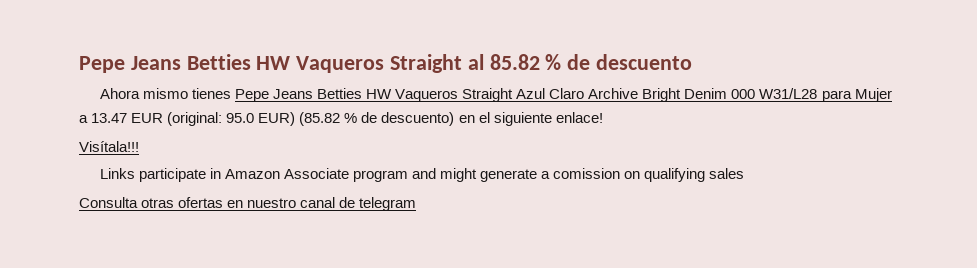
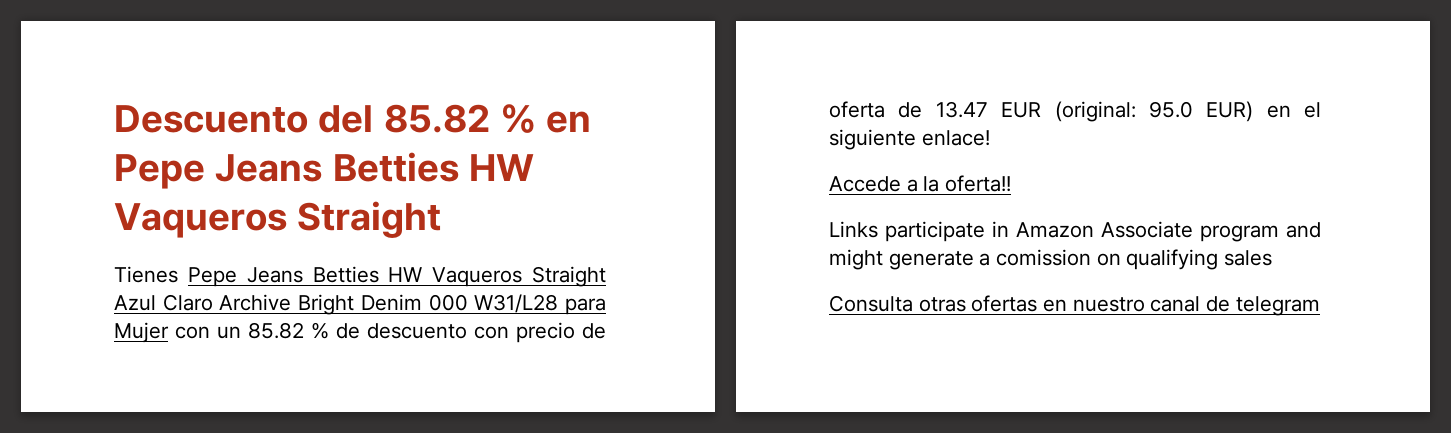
[79,54,693,73] [99,88,231,99] Pepe Jeans Betties HW Vaqueros Straight al 85.82 % de descuento // Ahora mismo tienes -> [114,104,592,133] [114,152,534,189] [114,201,442,238] [114,266,178,283] Descuento del 85.82 % en Pepe Jeans Betties HW Vaqueros Straight // Tienes
[79,115,88,123] a -> [175,322,606,343] [829,101,923,118] con un 85.82 % de descuento con precio de oferta de
[299,112,455,126] (85.82 % de descuento) -> (1254, 111) none
[79,141,139,152] Visítala!!! -> [829,175,1012,192] Accede a la oferta!!

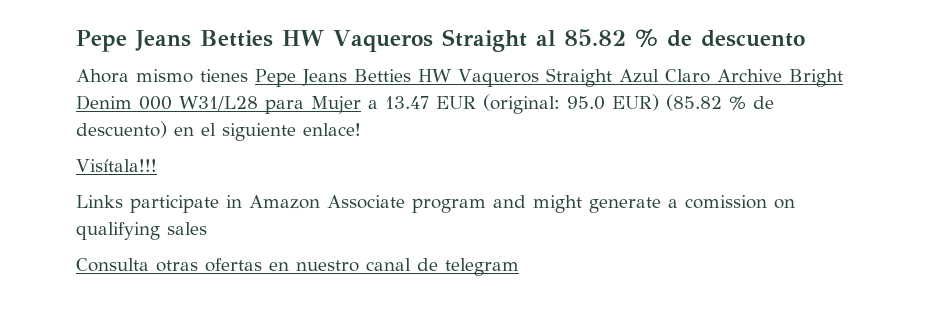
[114,104,592,133] [114,152,534,189] [114,201,442,238] [114,266,178,283] Descuento del 85.82 % en Pepe Jeans Betties HW Vaqueros Straight // Tienes -> [76,28,805,52] [76,69,248,83] Pepe Jeans Betties HW Vaqueros Straight al 85.82 % de descuento // Ahora mismo tienes
[175,322,606,343] [829,101,923,118] con un 85.82 % de descuento con precio de oferta de -> [368,100,378,109] a
(1254, 111) none -> [666,94,774,111] [76,121,167,138] (85.82 % de descuento)
[829,175,1012,192] Accede a la oferta!! -> [76,159,157,172] Visítala!!!

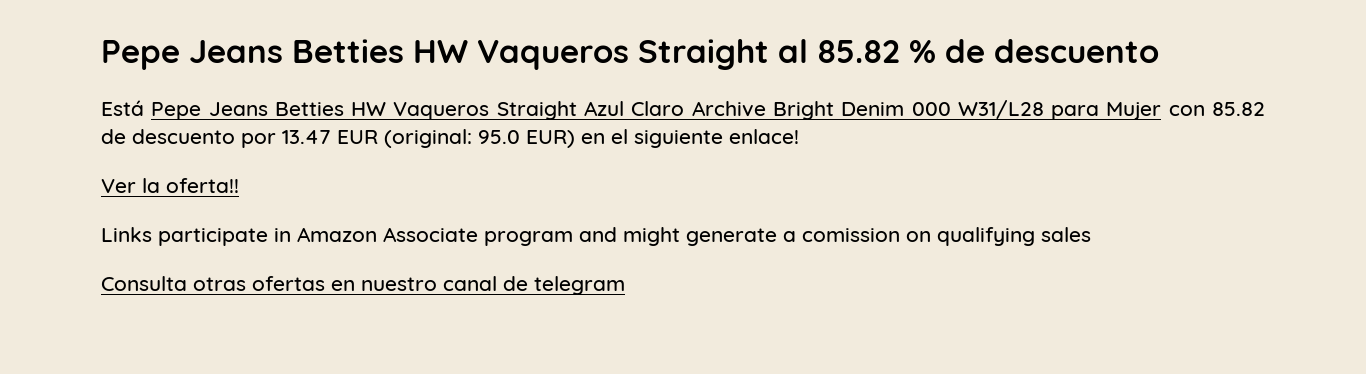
[76,69,248,83] Ahora mismo tienes -> [101,100,144,116] Está
[368,100,378,109] a -> [1168,102,1265,116] [101,129,276,148] con 85.82 de descuento por
[666,94,774,111] [76,121,167,138] (85.82 % de descuento) -> (575, 139) none
[76,159,157,172] Visítala!!! -> [101,178,239,193] Ver la oferta!!

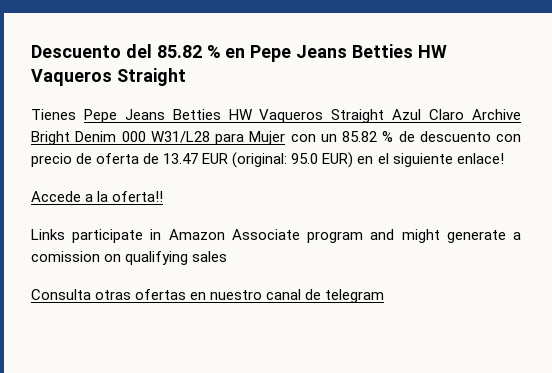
[101,39,1159,70] [101,100,144,116] Pepe Jeans Betties HW Vaqueros Straight al 85.82 % de descuento // Está -> [31,44,447,62] [31,68,186,86] [31,109,76,120] Descuento del 85.82 % en Pepe Jeans Betties HW Vaqueros Straight // Tienes
[1211,102,1265,116] [101,129,276,148] 85.82 de descuento por -> [320,131,521,142] [31,153,160,167] un 85.82 % de descuento con precio de oferta de
[101,179,136,193] Ver -> [31,191,94,202] Accede a

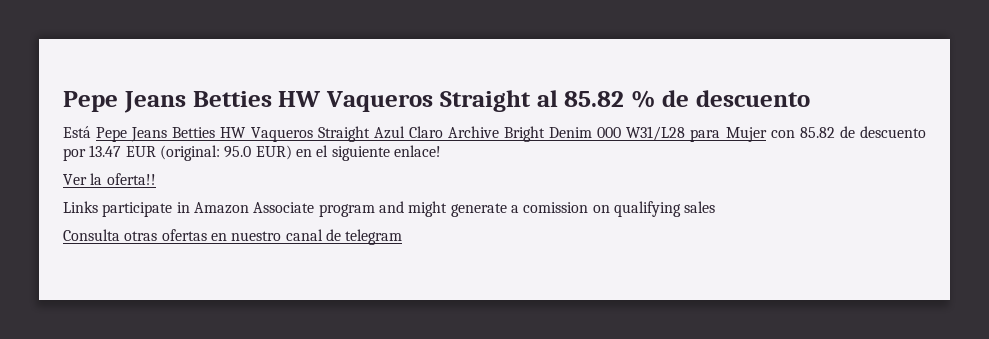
[31,44,447,62] [31,68,186,86] [31,109,76,120] Descuento del 85.82 % en Pepe Jeans Betties HW Vaqueros Straight // Tienes -> [63,90,810,113] [63,126,91,138] Pepe Jeans Betties HW Vaqueros Straight al 85.82 % de descuento // Está
[320,131,521,142] [31,153,160,167] un 85.82 % de descuento con precio de oferta de -> [799,126,926,138] [63,148,86,161] 85.82 de descuento por
[31,191,94,202] Accede a -> [63,174,87,185] Ver

